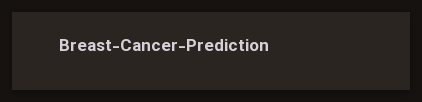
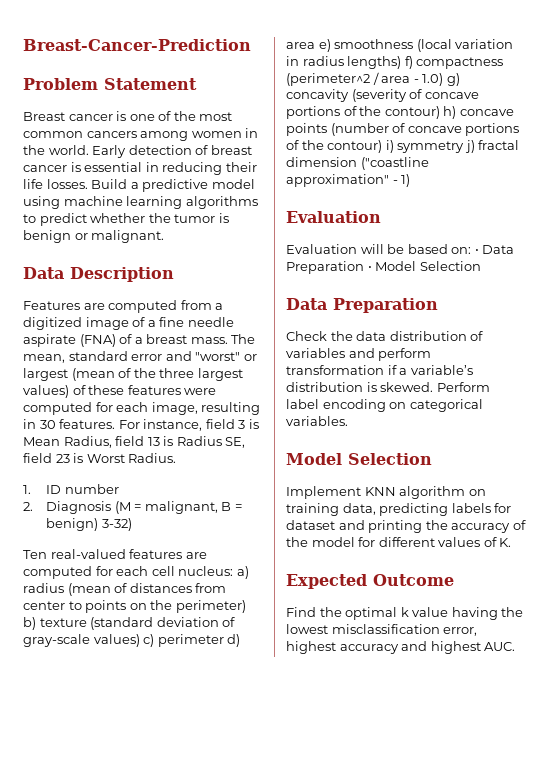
(269, 45) none -> [23,78,197,90] [23,111,233,121] [23,128,259,141] [23,145,252,158] [23,162,257,175] [23,179,255,192] [23,196,258,209] [23,213,229,226] [23,230,165,243] [23,267,174,282] [23,300,224,313] [23,317,234,330] [23,334,256,347] [23,351,257,363] [23,368,243,381] [23,385,217,398] [23,402,261,415] [23,419,259,431] [23,436,246,448] [23,453,177,463] [23,484,119,494] [23,501,242,514] [46,518,132,531] [23,549,207,559] [23,566,249,579] [23,583,227,596] [23,600,246,613] [23,617,236,630] [23,634,241,647] [286,39,514,52] [286,56,504,69] [286,72,460,86] [286,89,479,102] [286,106,514,119] [286,123,520,136] [286,140,520,153] [286,157,429,170] [286,174,411,187] [286,211,381,223] [286,244,515,254] [286,261,481,274] [286,298,438,313] [286,331,484,341] [286,348,432,361] [286,365,473,375] [286,382,490,392] [286,399,483,412] [286,416,348,426] [286,453,432,465] [286,486,486,499] [286,503,512,516] [286,520,526,533] [286,537,512,547] [286,574,454,589] [286,607,524,620] [286,624,478,636] [286,641,516,654] // Problem Statement // Breast cancer is one of the most common cancers among women in the world. Early detection of breast cancer is essential in reducing their life losses. Build a predictive model using machine learning algorithms to predict whether the tumor is benign or malignant. // Data Description // Features are computed from a digitized image of a fine needle aspirate (FNA) of a breast mass. The mean, standard error and "worst" or largest (mean of the three largest values) of these features were computed for each image, resulting in 30 features. For instance, field 3 is Mean Radius, field 13 is Radius SE, field 23 is Worst Radius. // 1. ID number // 2. Diagnosis (M = malignant, B = benign) 3-32) // Ten real-valued features are computed for each cell nucleus: a) radius (mean of distances from center to points on the perimeter) b) texture (standard deviation of gray-scale values) c) perimeter d) area e) smoothness (local variation in radius lengths) f) compactness (perimeter^2 / area - 1.0) g) concavity (severity of concave portions of the contour) h) concave points (number of concave portions of the contour) i) symmetry j) fractal dimension ("coastline approximation" - 1) // Evaluation // Evaluation will be based on: • Data Preparation • Model Selection // Data Preparation // Check the data distribution of variables and perform transformation if a variable’s distribution is skewed. Perform label encoding on categorical variables. // Model Selection // Implement KNN algorithm on training data, predicting labels for dataset and printing the accuracy of the model for different values of K. // Expected Outcome // Find the optimal k value having the lowest misclassification error, highest accuracy and highest AUC.

